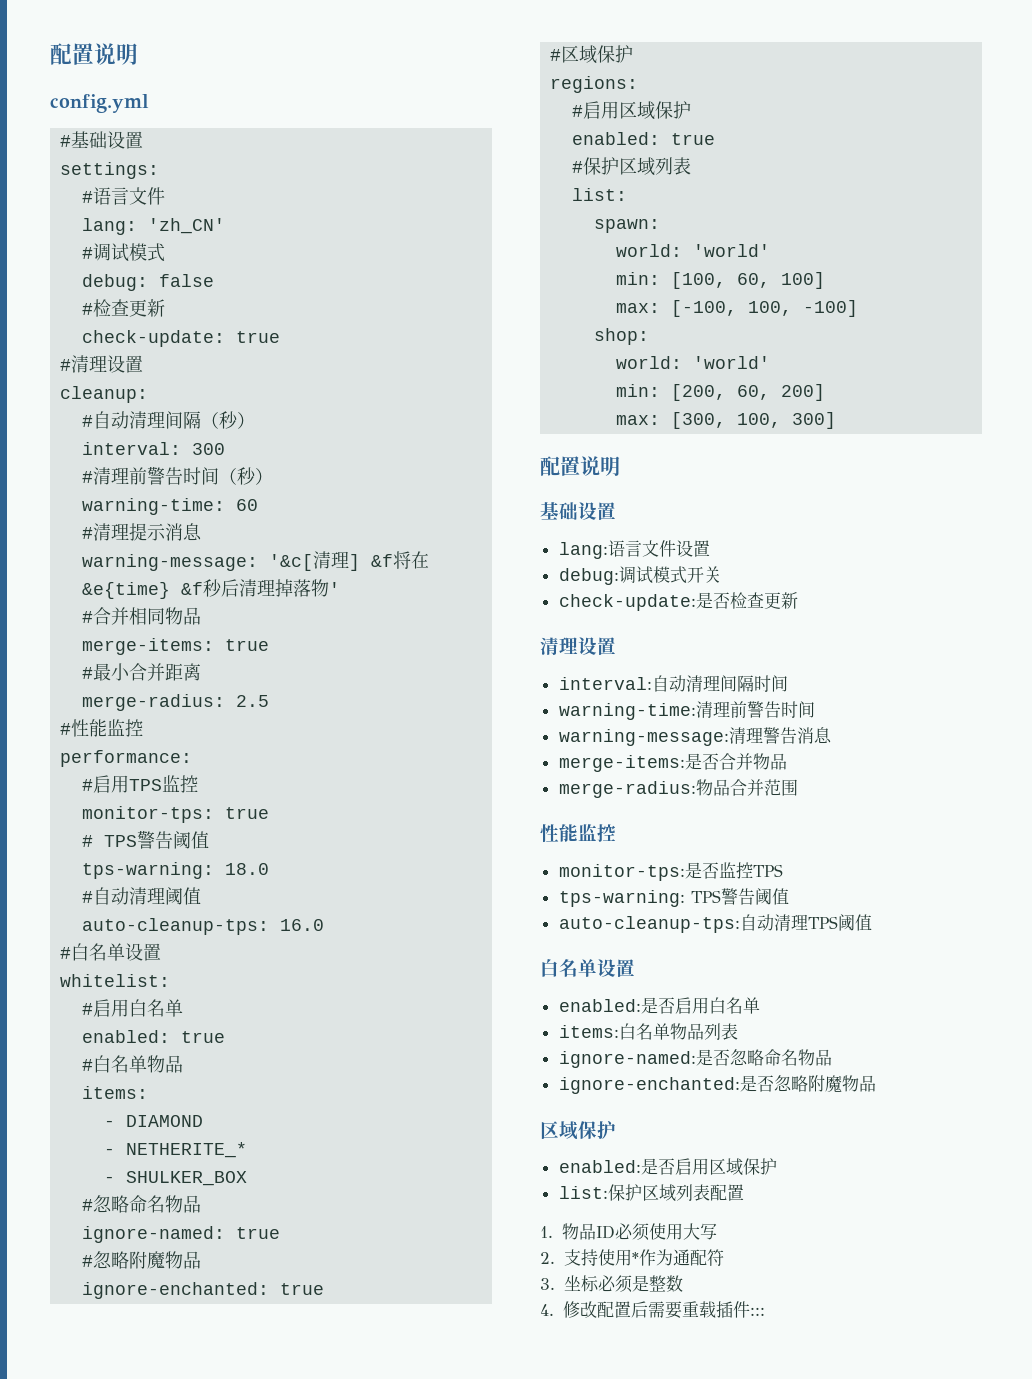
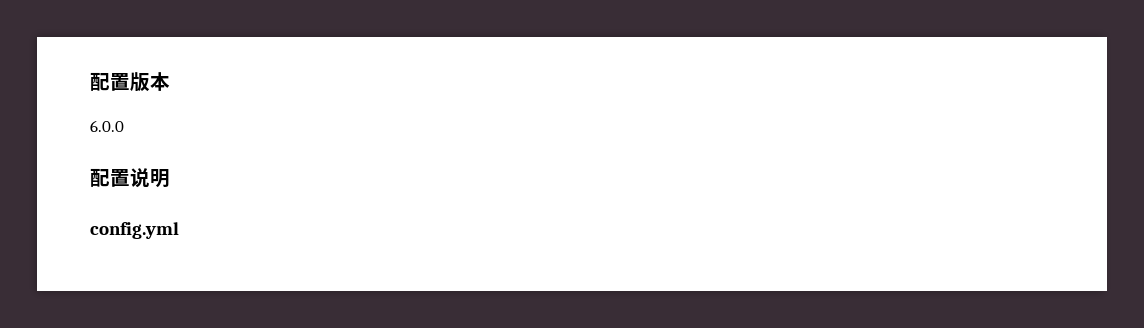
[50,43,94,65] 配置 -> [90,72,170,92] [90,120,124,132] [90,168,130,187] 配置版本 // 6.0.0 // 配置
[60,131,144,149] [60,162,160,179] [82,187,166,205] [82,218,226,235] [82,243,166,262] [82,274,215,291] [82,299,166,317] [82,330,281,347] [60,355,144,373] [60,386,149,403] [82,411,256,429] [82,442,226,455] [82,466,274,485] [82,498,259,515] [82,523,203,541] [82,551,430,571] [82,579,341,599] [82,607,202,625] [82,638,270,655] [82,663,202,681] [82,694,270,711] [60,719,144,737] [60,750,193,767] [82,775,199,793] [82,806,270,823] [82,830,210,849] [82,862,270,879] [82,887,202,905] [82,918,325,935] [60,943,162,961] [60,974,171,987] [82,999,184,1017] [82,1030,226,1043] [82,1055,184,1073] [82,1086,149,1099] [104,1115,204,1127] [104,1142,248,1158] [104,1171,248,1186] [82,1195,202,1213] [82,1226,281,1243] [82,1251,202,1269] [82,1282,325,1299] [550,45,634,64] [550,76,639,93] [572,101,692,120] [572,132,716,145] [572,157,692,176] [572,188,628,201] [594,219,661,233] [616,244,771,257] [616,272,826,289] [616,300,859,317] [594,328,650,345] [616,356,771,369] [616,384,826,401] [616,412,837,429] [540,456,620,476] [540,502,616,520] [558,540,710,559] [558,566,721,585] [558,592,798,611] [540,637,616,655] [558,675,788,692] [558,701,815,720] [558,727,832,746] [558,753,787,772] [558,779,798,798] [540,824,616,843] [558,862,783,881] [558,888,789,907] [558,914,872,933] [540,959,635,977] [558,997,760,1014] [558,1023,738,1040] [558,1049,832,1068] [558,1075,876,1094] [540,1120,616,1140] [558,1158,777,1176] [558,1184,744,1202] [540,1223,717,1241] [540,1249,724,1266] [540,1275,683,1293] [540,1301,765,1319] // #基础设置 // settings: // #语言文件 // lang: 'zh_CN' // #调试模式 // debug: false // #检查更新 // check-update: true // #清理设置 // cleanup: // #自动清理间隔（秒） // interval: 300 // #清理前警告时间（秒） // warning-time: 60 // #清理提示消息 // warning-message: '&c[清理] &f将在&e{time} &f秒后清理掉落物' // #合并相同物品 // merge-items: true // #最小合并距离 // merge-radius: 2.5 // #性能监控 // performance: // #启用TPS监控 // monitor-tps: true // # TPS警告阈值 // tps-warning: 18.0 // #自动清理阈值 // auto-cleanup-tps: 16.0 // #白名单设置 // whitelist: // #启用白名单 // enabled: true // #白名单物品 // items: // - DIAMOND // - NETHERITE_* // - SHULKER_BOX // #忽略命名物品 // ignore-named: true // #忽略附魔物品 // ignore-enchanted: true // #区域保护 // regions: // #启用区域保护 // enabled: true // #保护区域列表 // list: // spawn: // world: 'world' // min: [100, 60, 100] // max: [-100, 100, -100] // shop: // world: 'world' // min: [200, 60, 200] // max: [300, 100, 300] // 配置说明 // 基础设置 // lang:语言文件设置 // debug:调试模式开关 // check-update:是否检查更新 // 清理设置 // interval:自动清理间隔时间 // warning-time:清理前警告时间 // warning-message:清理警告消息 // merge-items:是否合并物品 // merge-radius:物品合并范围 // 性能监控 // monitor-tps:是否监控TPS // tps-warning: TPS警告阈值 // auto-cleanup-tps:自动清理TPS阈值 // 白名单设置 // enabled:是否启用白名单 // items:白名单物品列表 // ignore-named:是否忽略命名物品 // ignore-enchanted:是否忽略附魔物品 // 区域保护 // enabled:是否启用区域保护 // list:保护区域列表配置 // 1.物品ID必须使用大写 // 2.支持使用*作为通配符 // 3.坐标必须是整数 // 4.修改配置后需要重载插件::: -> (179, 230) none

